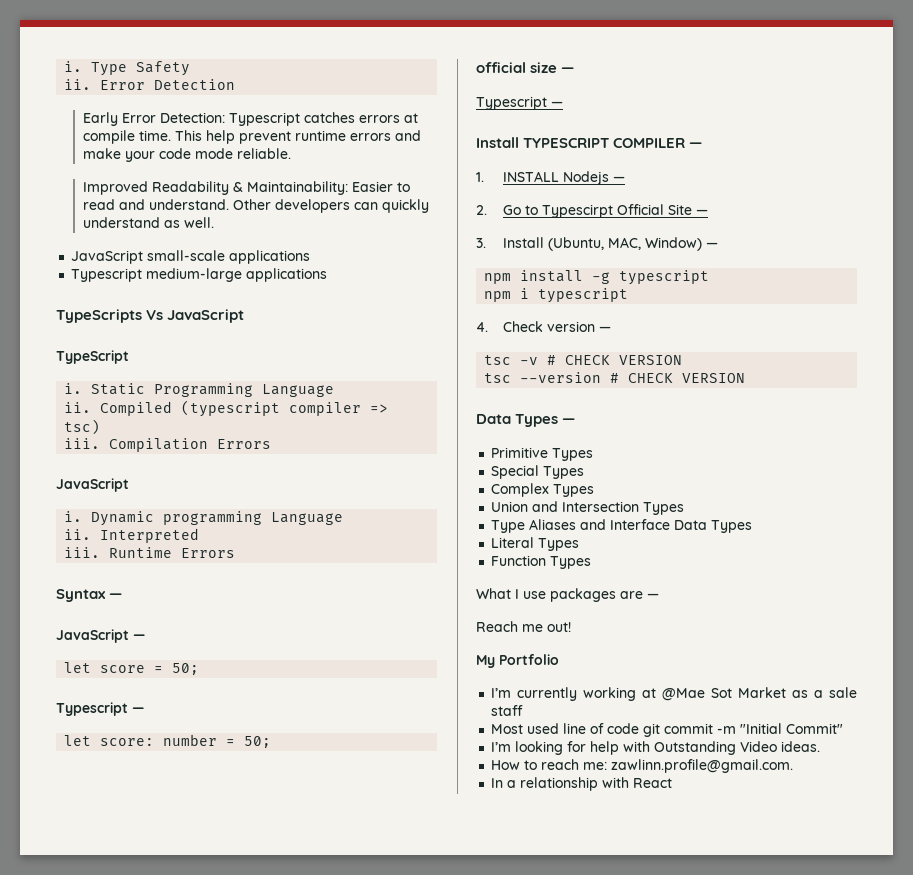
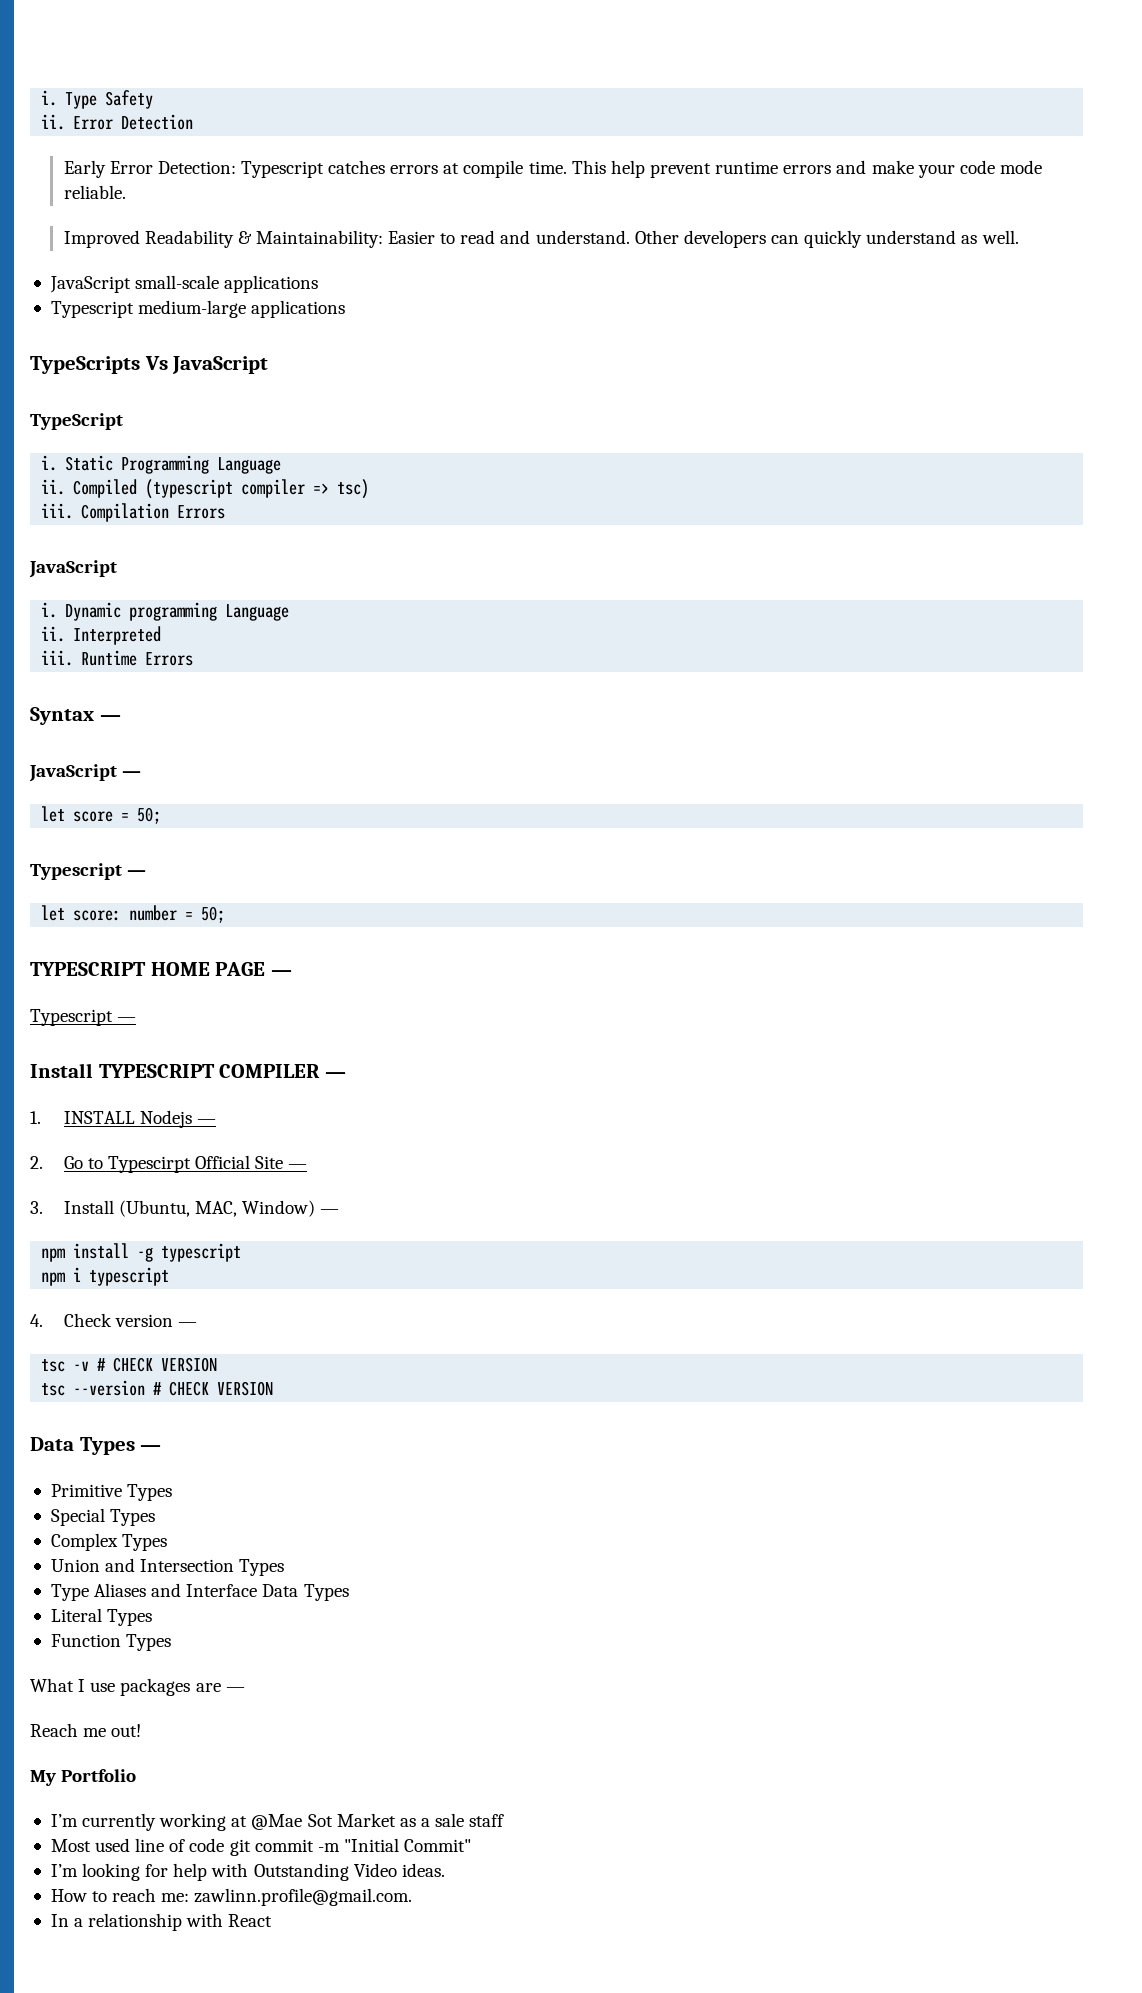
[476,62,558,73] official size -> [30,962,266,976] TYPESCRIPT HOME PAGE

